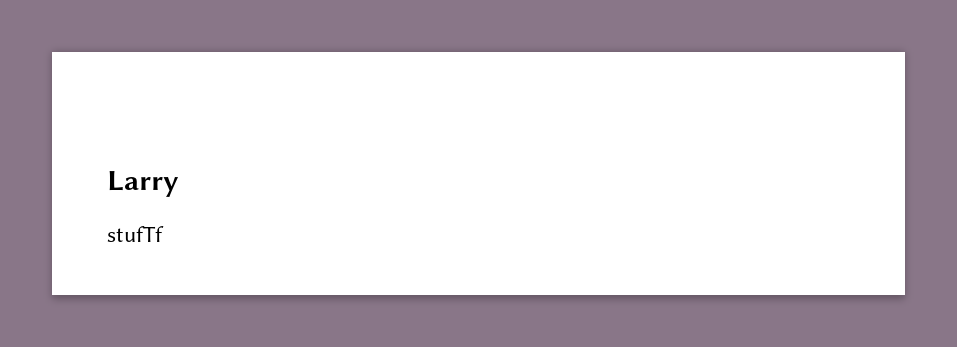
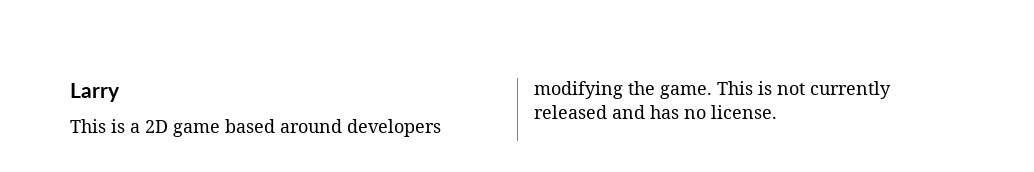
[107,226,164,242] stufTf -> [70,119,441,137] [534,81,891,99] [534,105,777,119] This is a 2D game based around developers modifying the game. This is not currently released and has no license.

